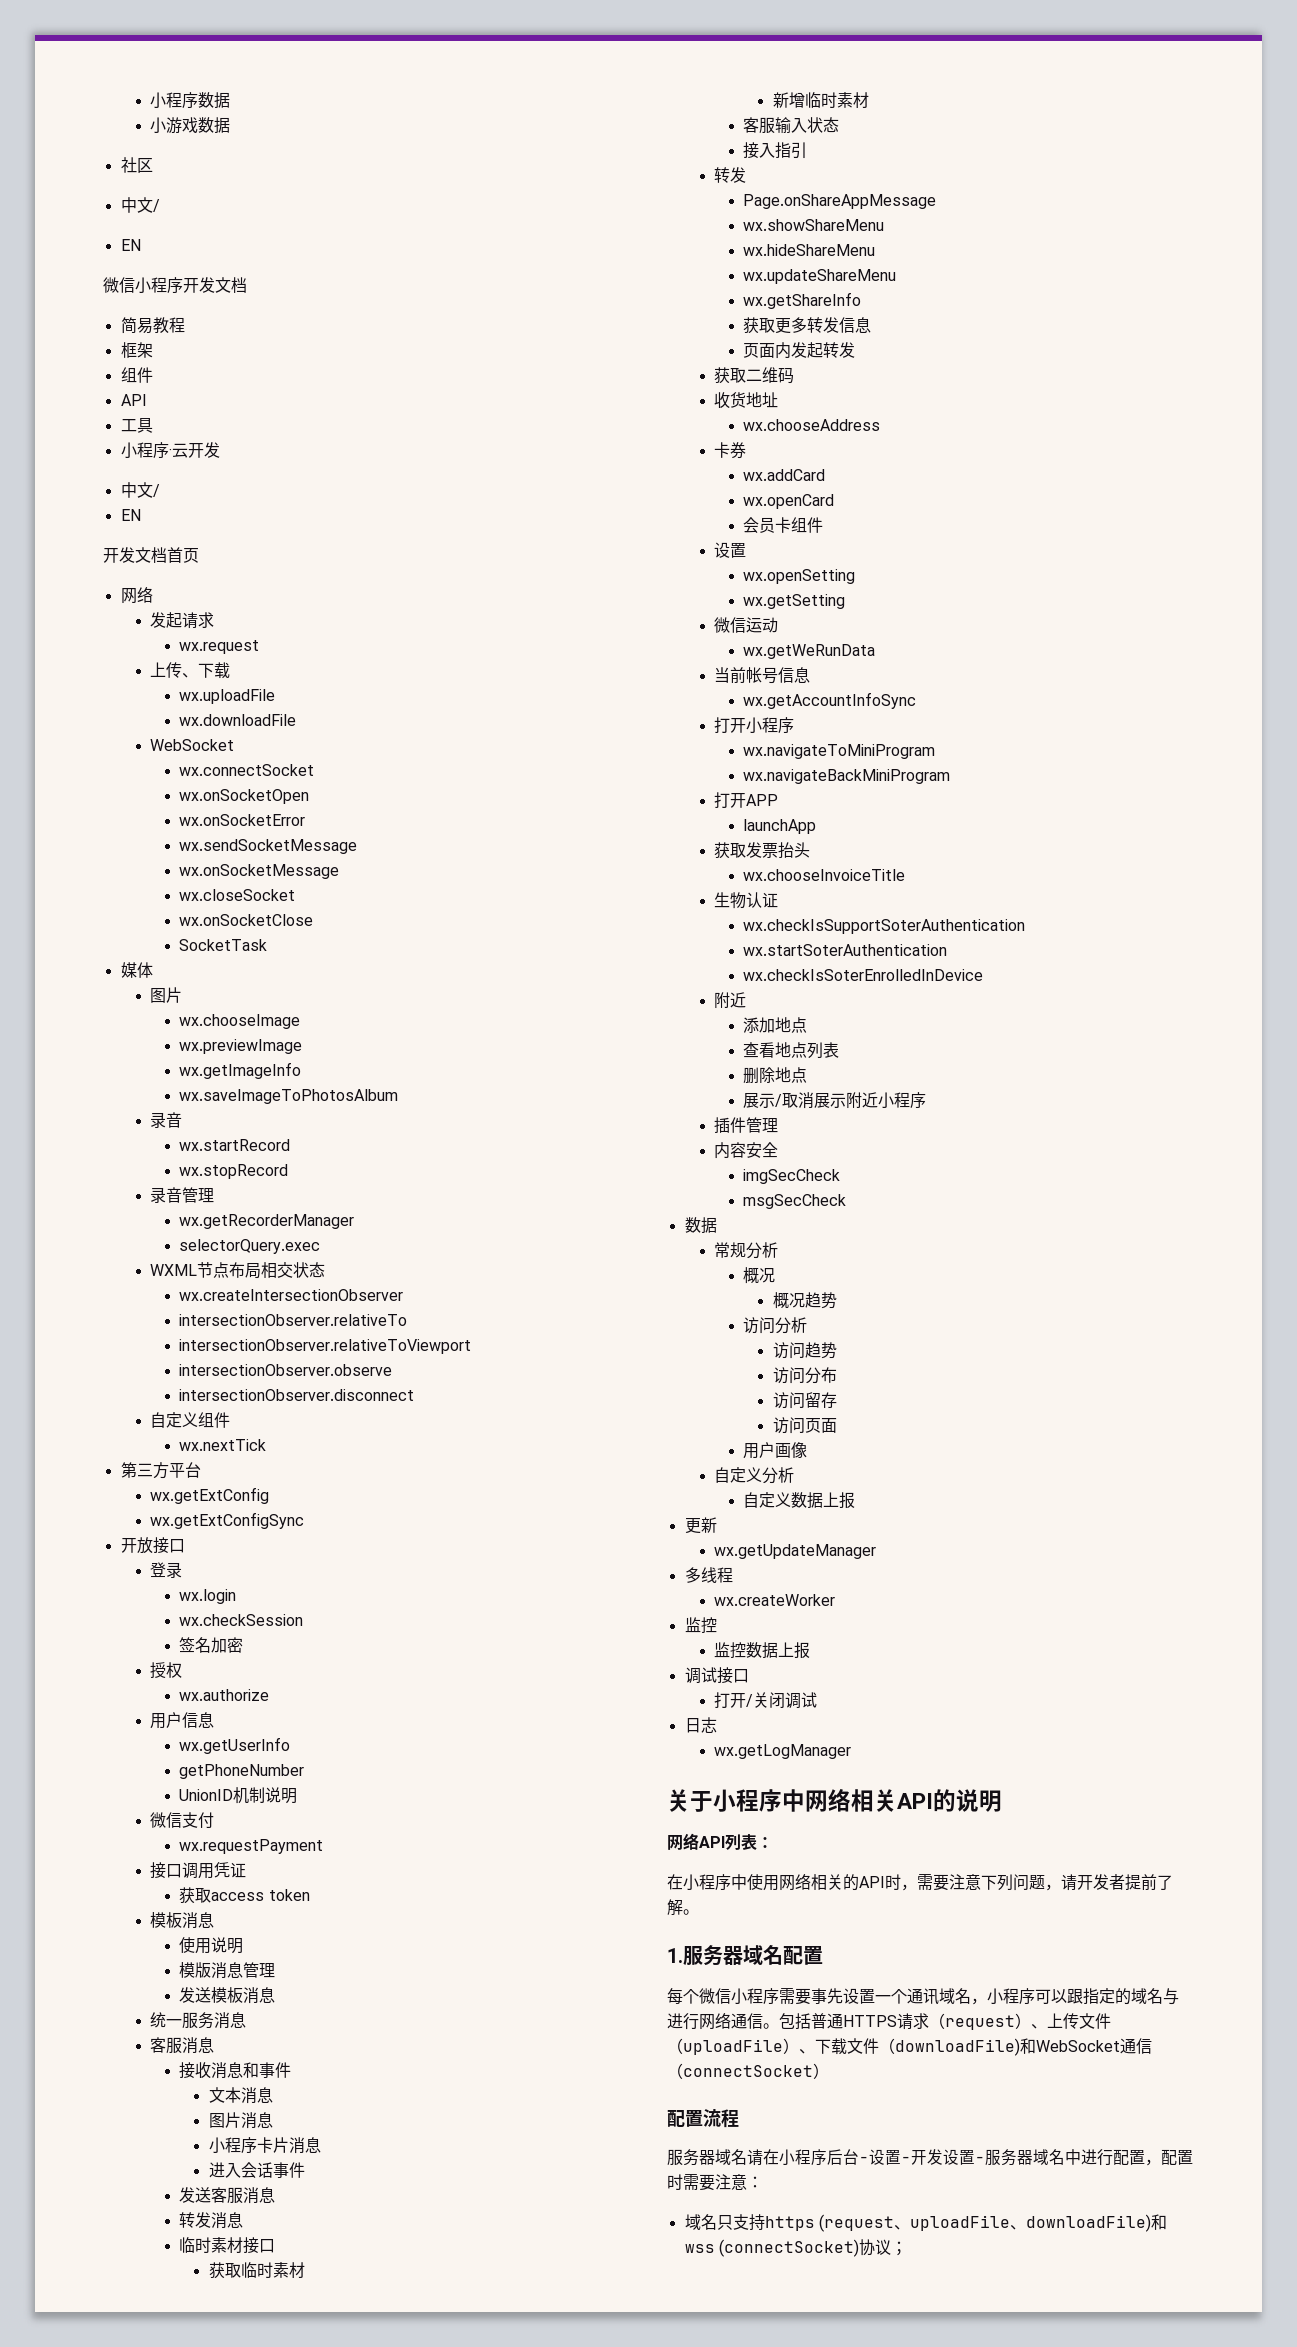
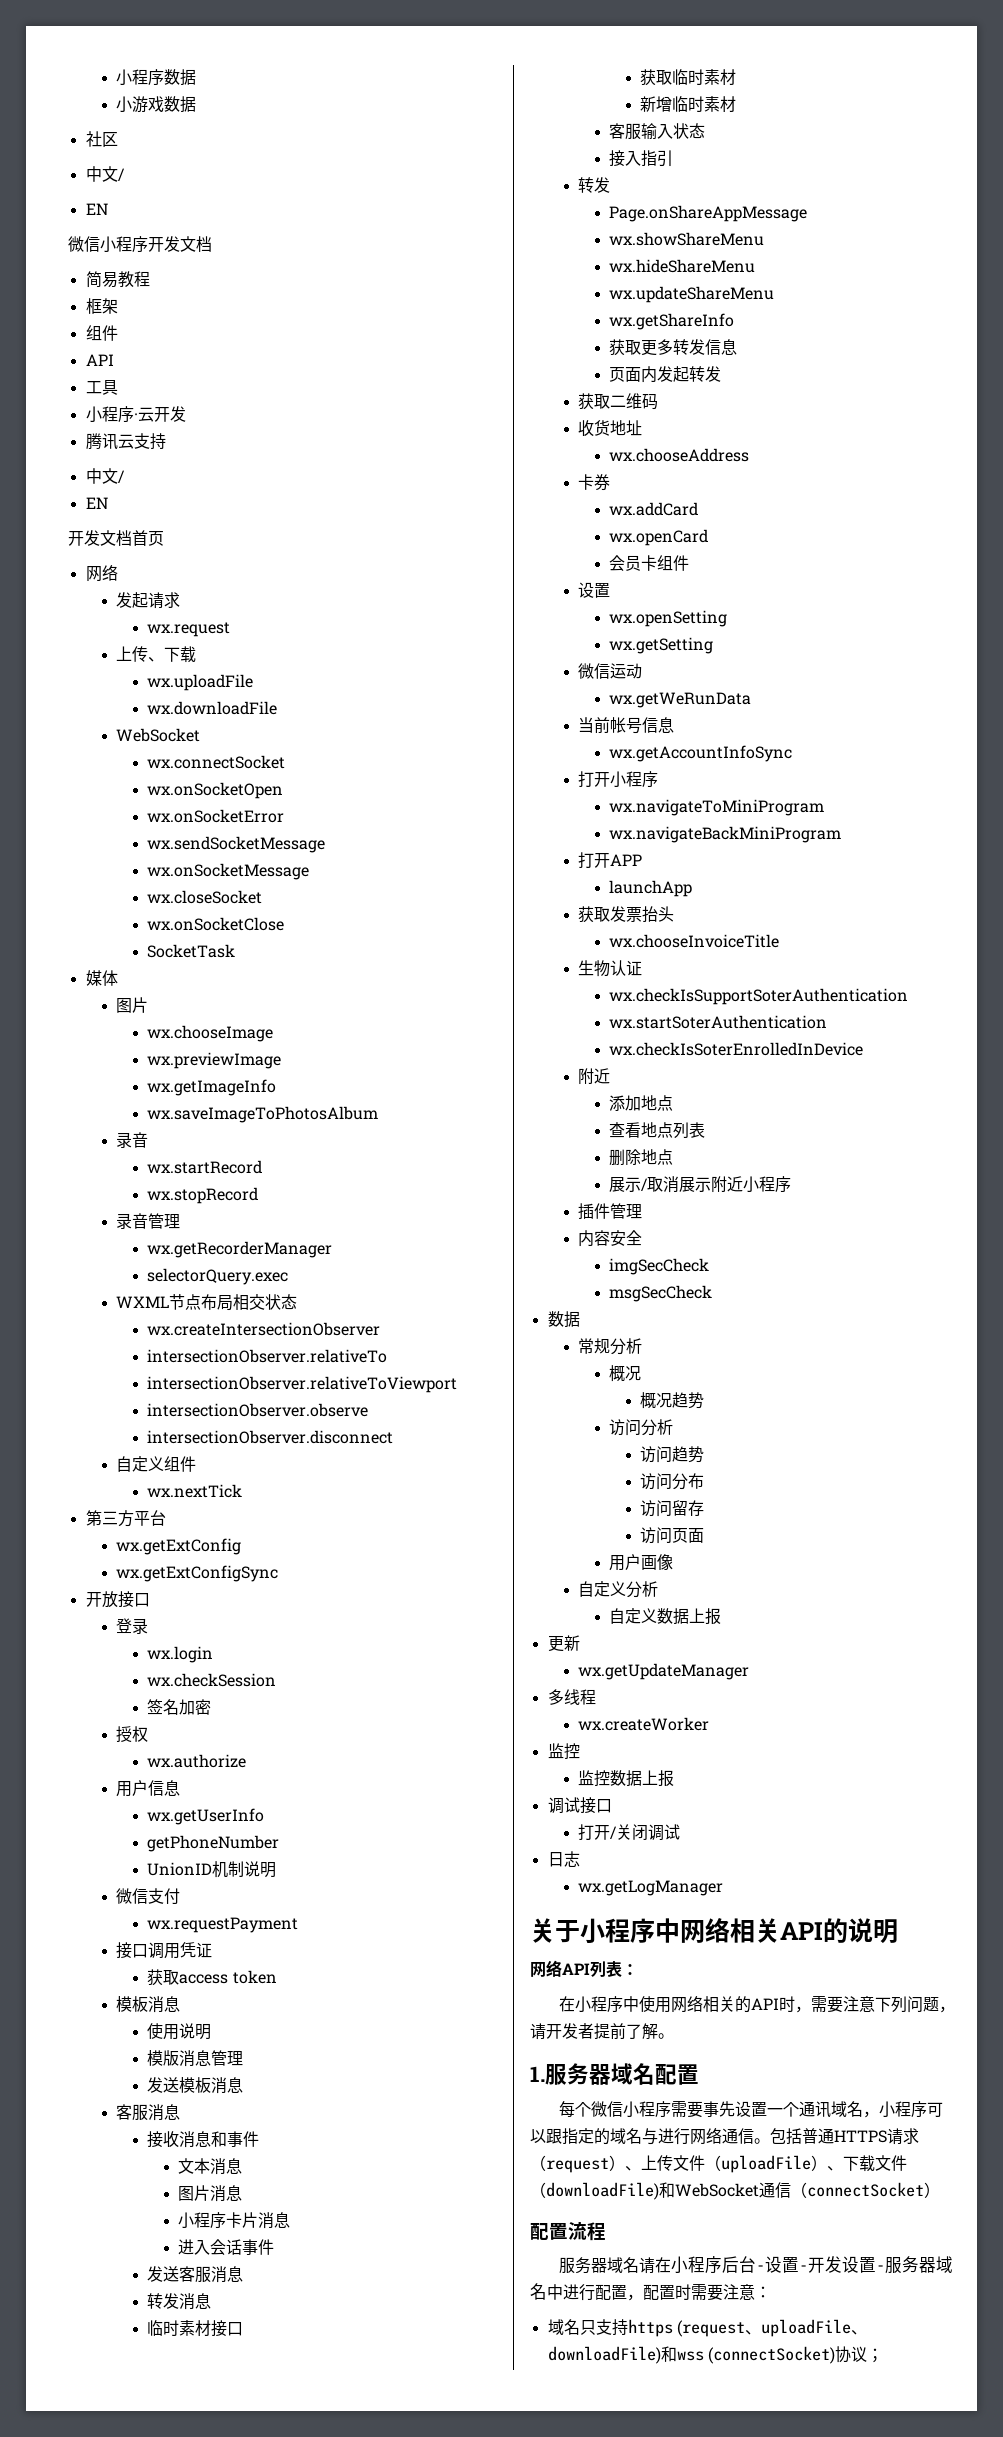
(220, 450) none -> [85,433,166,450] // 腾讯云支持
[150,2012,247,2029] // 统一服务消息 -> (244, 2085) none

